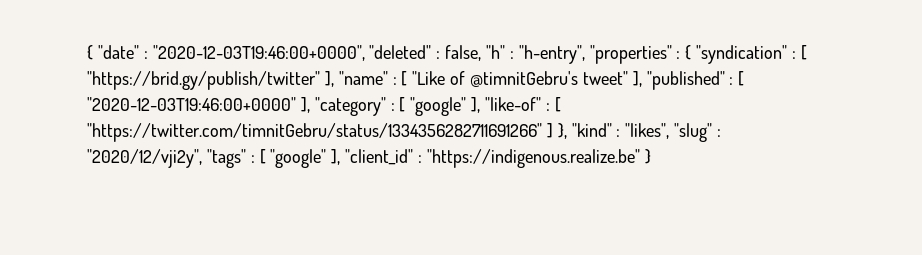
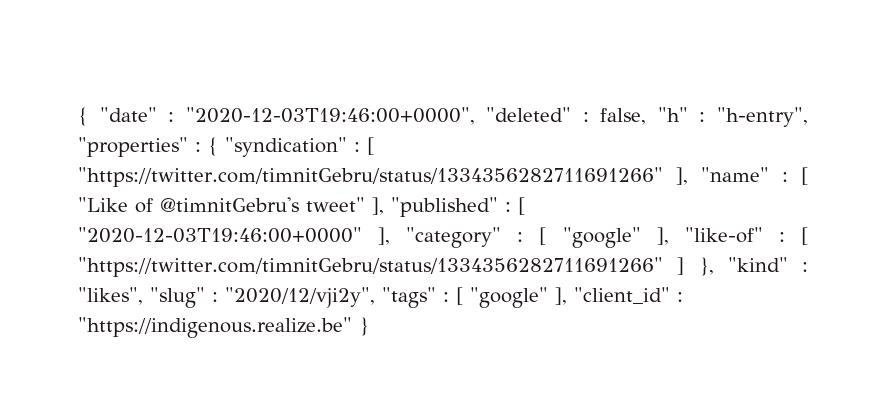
[87,71,320,90] "https://brid.gy/publish/twitter" -> [78,167,663,187] "https://twitter.com/timnitGebru/status/1334356282711691266"

